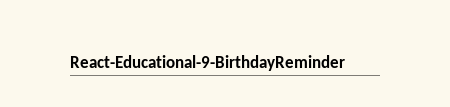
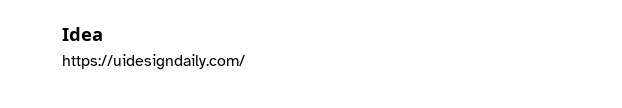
[70,55,345,71] React-Educational-9-BirthdayReminder -> [62,27,103,41] [62,54,245,70] Idea // https://uidesigndaily.com/

